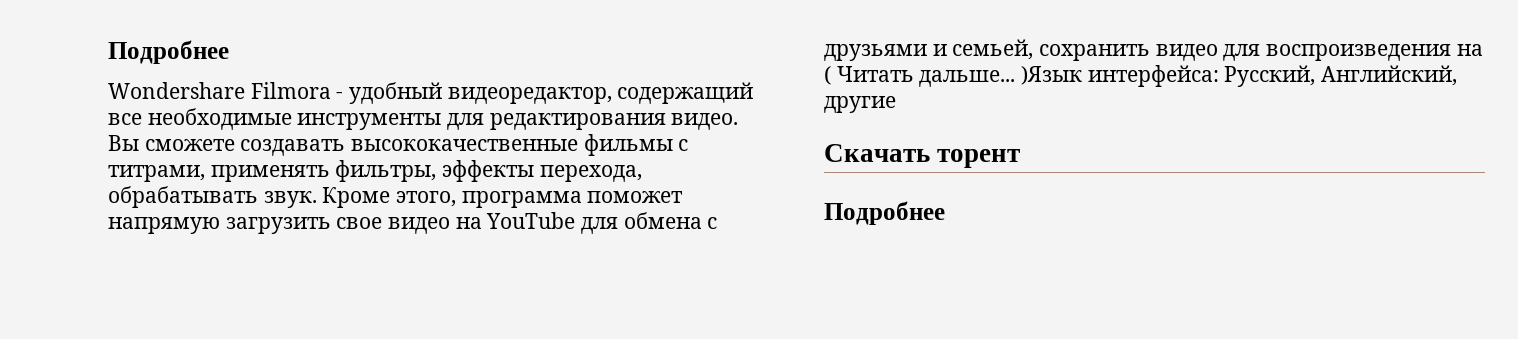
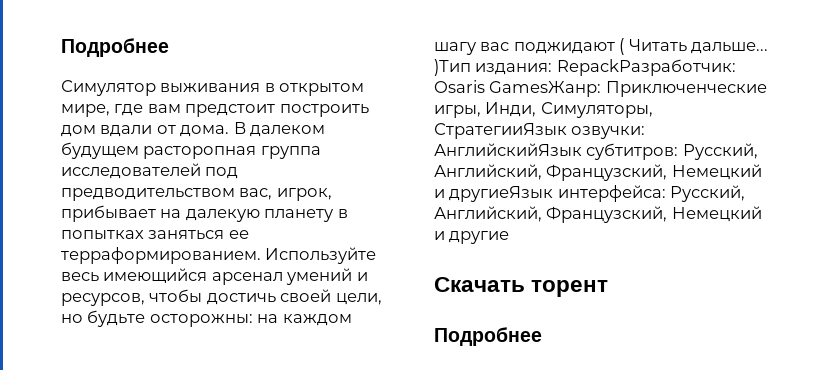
[108,82,754,104] [108,108,739,130] [108,134,689,156] [108,160,642,182] [108,186,684,208] [108,212,718,234] [824,39,1483,61] [824,65,1458,87] Wondershare Filmora - удобный видеоредактор, содержащий все необходимые инструменты для редактирования видео. Вы сможете создавать высококачественные фильмы с титрами, применять фильтры, эффекты перехода, обрабатывать звук. Кроме этого, программа поможет напрямую загрузить свое видео на YouTube для обмена с друзьями и семьей, сохранить видео для воспроизведения на ( Читать дальше... )Язык интерфейса: Русский, Английский, -> [61,80,365,96] [61,104,369,117] [61,122,326,137] [61,142,321,159] [61,163,239,179] [61,188,332,201] [61,205,348,222] [61,230,249,240] [61,247,377,264] [61,268,368,285] [61,289,382,306] [61,310,352,327] [434,38,769,55] [434,59,736,76] [434,80,767,97] [434,102,653,118] [434,123,646,139] [434,143,758,160] [434,164,762,181] [434,185,746,202] [434,206,762,223] [434,231,445,240] Симулятор выживания в открытом мире, где вам предстоит построить дом вдали от дома. В далеком будущем расторопная группа исследователей под предводительством вас, игрок, прибывает на далекую планету в попытках заняться ее терраформированием. Используйте весь имеющийся арсенал умений и ресурсов, чтобы достичь своей цели, но будьте осторожны: на каждом шагу вас поджидают ( Читать дальше... )Тип издания: RepackРазработчик: Osaris GamesЖанр: Приключенческие игры, Инди, Симуляторы, СтратегииЯзык озвучки: АнглийскийЯзык субтитров: Русский, Английский, Французский, Немецкий и другиеЯзык интерфейса: Русский, Английский, Французский, Немецкий и

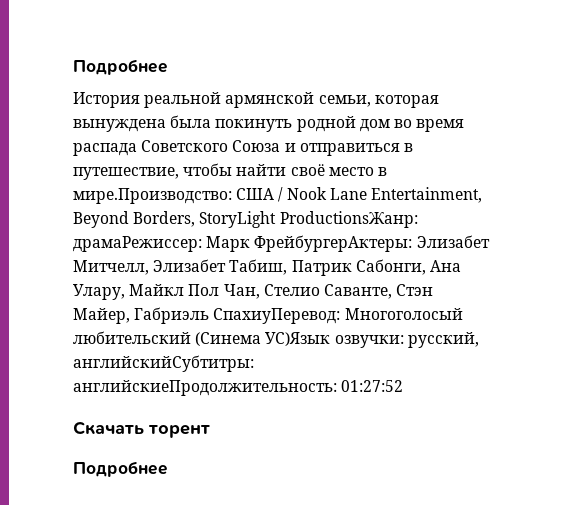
[61,80,365,96] [61,104,369,117] [61,122,326,137] [61,142,321,159] [61,163,239,179] [61,188,332,201] [61,205,348,222] [61,230,249,240] [61,247,377,264] [61,268,368,285] [61,289,382,306] [61,310,352,327] [434,38,769,55] [434,59,736,76] [434,80,767,97] [434,102,653,118] [434,123,646,139] [434,143,758,160] [434,164,762,181] [434,185,746,202] [434,206,762,223] [434,231,510,244] Симулятор выживания в открытом мире, где вам предстоит построить дом вдали от дома. В далеком будущем расторопная группа исследователей под предводительством вас, игрок, прибывает на далекую планету в попытках заняться ее терраформированием. Используйте весь имеющийся арсенал умений и ресурсов, чтобы достичь своей цели, но будьте осторожны: на каждом шагу вас поджидают ( Читать дальше... )Тип издания: RepackРазработчик: Osaris GamesЖанр: Приключенческие игры, Инди, Симуляторы, СтратегииЯзык озвучки: АнглийскийЯзык субтитров: Русский, Английский, Французский, Немецкий и другиеЯзык интерфейса: Русский, Английский, Французский, Немецкий и другие -> [73,92,439,108] [73,115,465,132] [73,140,413,156] [73,163,387,180] [73,187,482,204] [73,211,418,228] [73,235,490,252] [73,259,461,276] [73,284,434,300] [73,307,463,324] [73,331,479,348] [73,355,254,372] [73,380,404,396] История реальной армянской семьи, которая вынуждена была покинуть родной дом во время распада Советского Союза и отправиться в путешествие, чтобы найти своё место в мире.Производство: США / Nook Lane Entertainment, Beyond Borders, StoryLight ProductionsЖанр: драмаРежиссер: Марк ФрейбургерАктеры: Элизабет Митчелл, Элизабет Табиш, Патрик Сабонги, Ана Улару, Майкл Пол Чан, Стелио Саванте, Стэн Майер, Габриэль СпахиуПеревод: Многоголосый любительский (Синема УС)Язык озвучки: русский, английскийСубтитры: английскиеПродолжительность: 01:27:52

